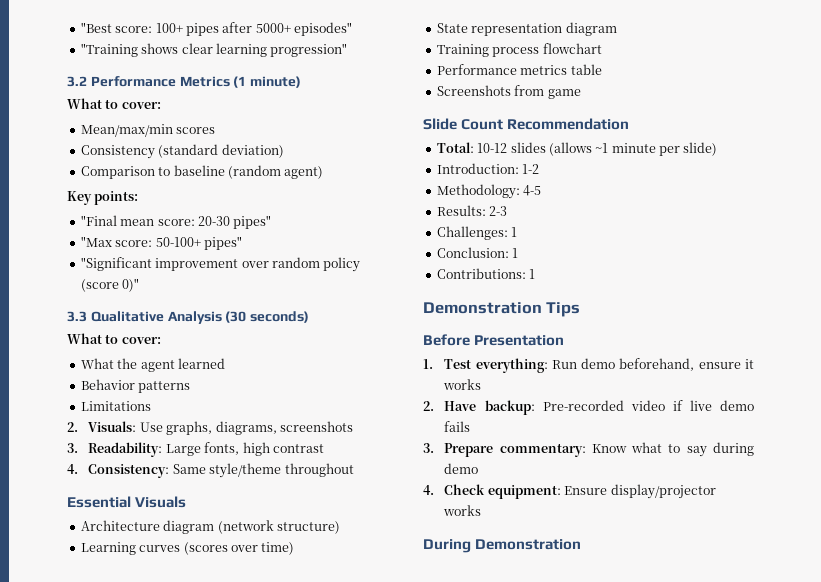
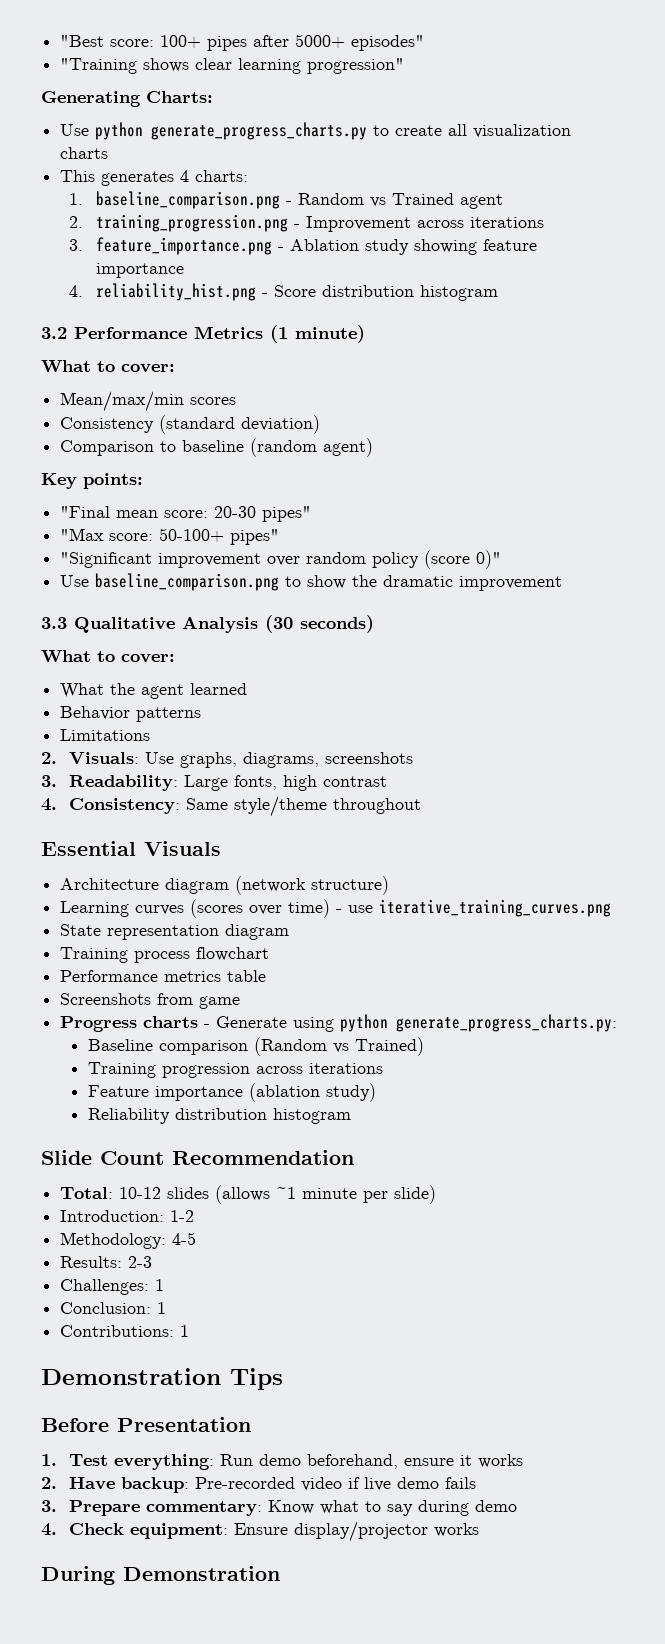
(348, 50) none -> [41,91,213,107] [60,122,572,140] [60,147,109,159] [60,170,249,186] [68,191,504,209] [68,214,545,232] [68,237,538,255] [96,263,185,278] [68,283,499,301] // Generating Charts: // Use python generate_progress_charts.py to create all visualization charts // This generates 4 charts: // 1. baseline_comparison.png - Random vs Trained agent // 2. training_progression.png - Improvement across iterations // 3. feature_importance.png - Ablation study showing feature importance // 4. reliability_hist.png - Score distribution histogram
(140, 285) none -> [60,573,563,591] // Use baseline_comparison.png to show the dramatic improvement
(295, 548) none -> [336,899,612,917] - use iterative_training_curves.png
(581, 94) none -> [60,1014,618,1032] [87,1037,424,1056] [87,1062,383,1078] [87,1083,376,1102] [87,1108,351,1124] // Progress charts - Generate using python generate_progress_charts.py: // Baseline comparison (Random vs Trained) // Training progression across iterations // Feature importance (ablation study) // Reliability distribution histogram

